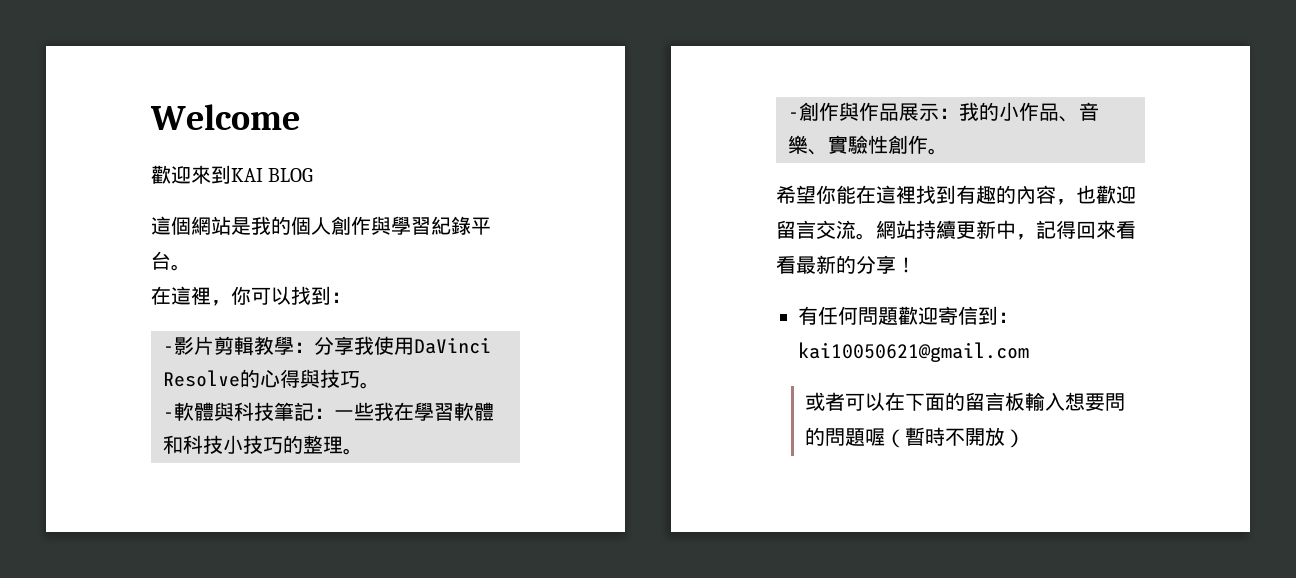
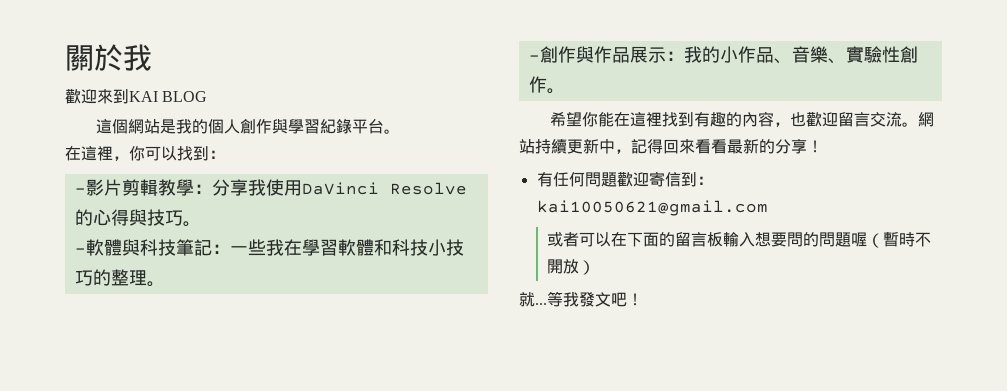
[150,104,300,130] Welcome -> [65,44,152,71] 關於我
(1026, 438) none -> [519,291,643,307] // 就...等我發文吧！

